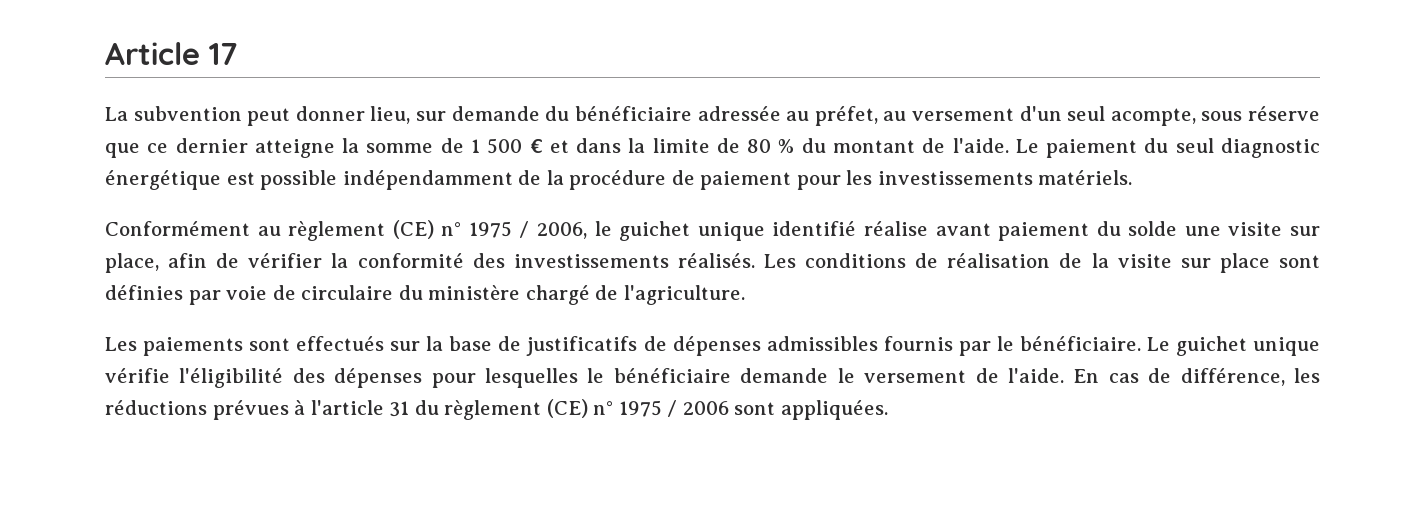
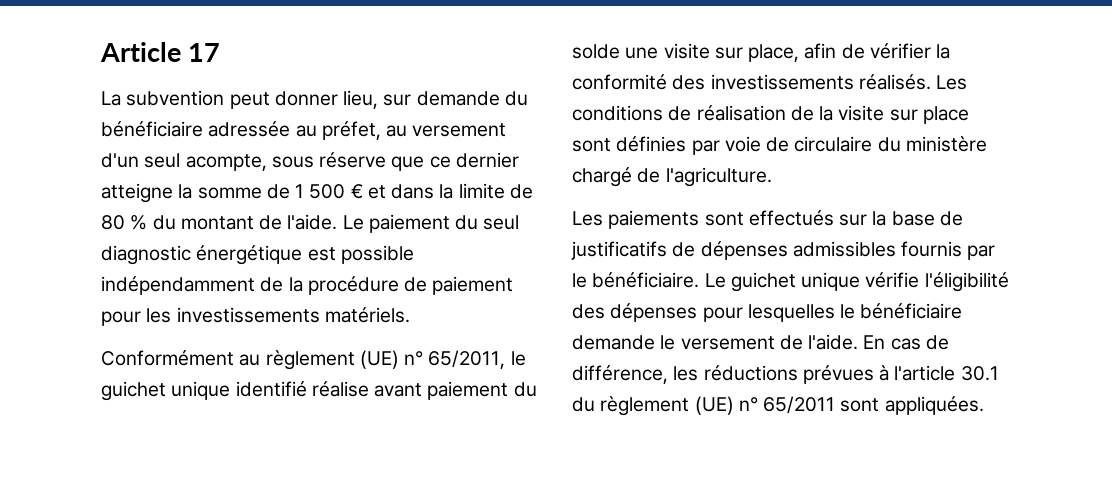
[392,220,588,239] (CE) n° 1975 / 2006, -> [359,350,506,369] (UE) n° 65/2011,
[389,401,410,417] 31 -> [960,366,999,381] 30.1
[546,399,729,418] (CE) n° 1975 / 2006 -> [694,396,836,415] (UE) n° 65/2011

